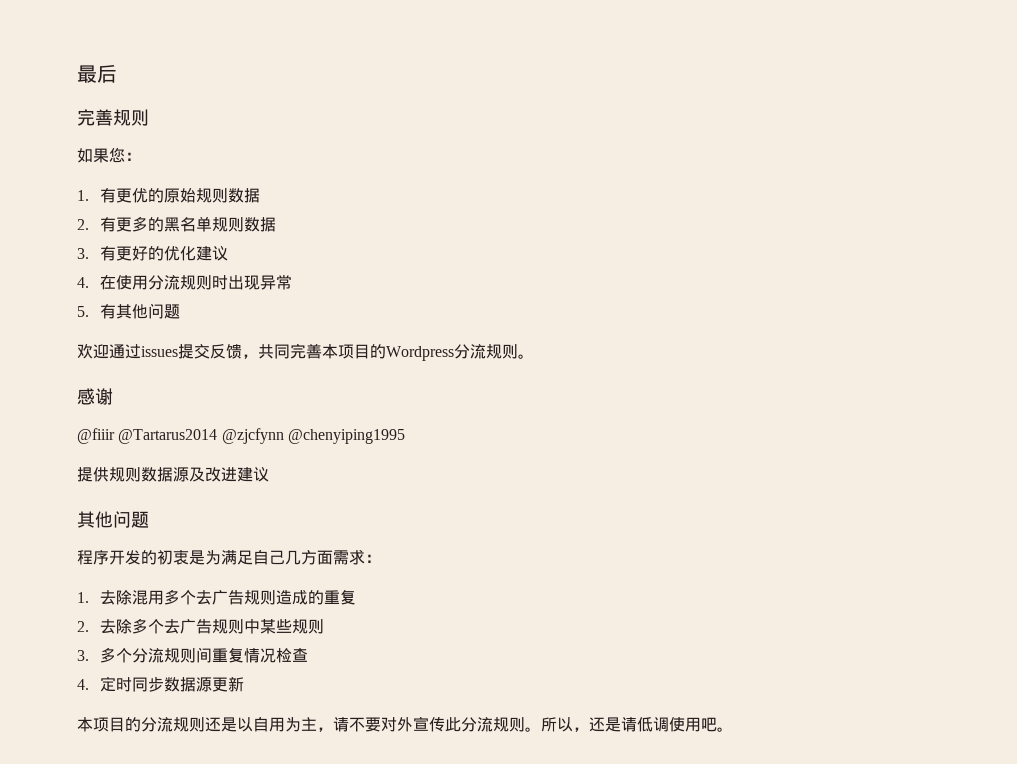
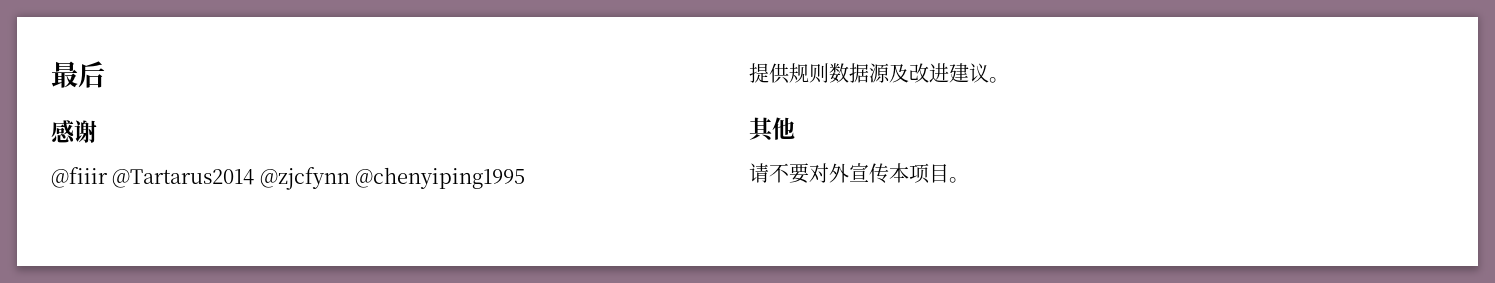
[77,109,149,126] [77,147,141,163] [77,188,261,203] [77,216,277,232] [77,246,229,261] [77,275,293,290] [77,303,181,319] [77,343,534,361] // 完善规则 // 如果您： // 1.有更优的原始规则数据 // 2.有更多的黑名单规则数据 // 3.有更好的优化建议 // 4.在使用分流规则时出现异常 // 5.有其他问题 // 欢迎通过issues提交反馈，共同完善本项目的Wordpress分流规则。 -> (105, 74) none
[77,511,149,528] [77,549,381,565] [77,589,357,605] [77,618,325,634] [77,647,309,663] [77,676,245,692] [77,716,717,732] // 其他问题 // 程序开发的初衷是为满足自己几方面需求： // 1.去除混用多个去广告规则造成的重复 // 2.去除多个去广告规则中某些规则 // 3.多个分流规则间重复情况检查 // 4.定时同步数据源更新 // 本项目的分流规则还是以自用为主，请不要对外宣传此分流规则。所以，还是请低调使用吧 -> [989,77,1009,83] [749,117,795,142] [749,163,949,184] 。 // 其他 // 请不要对外宣传本项目

